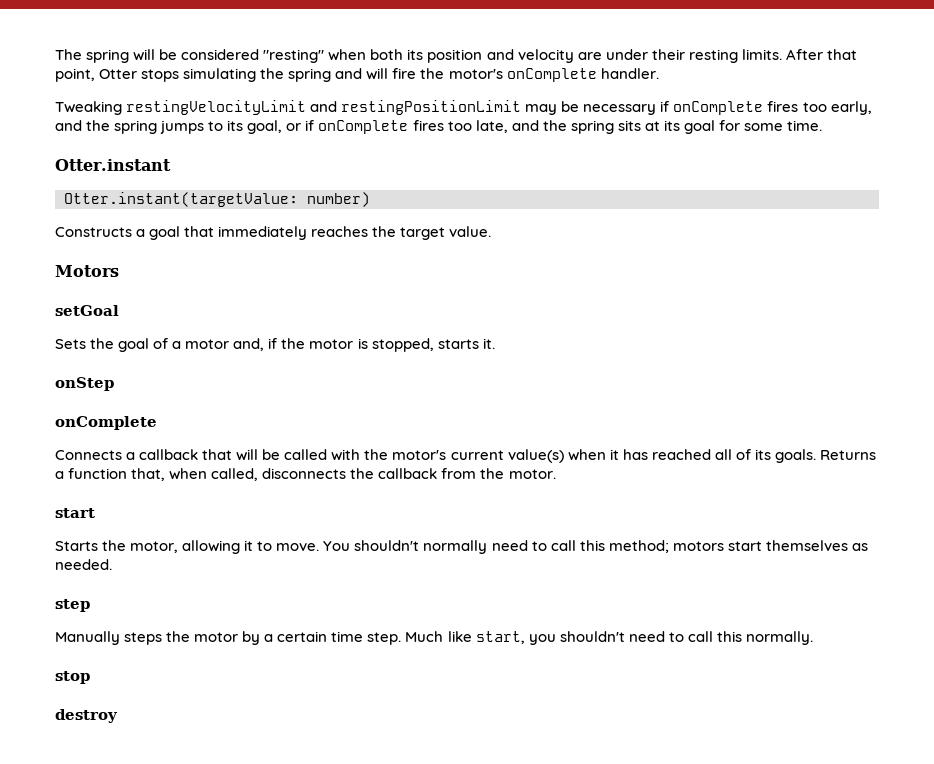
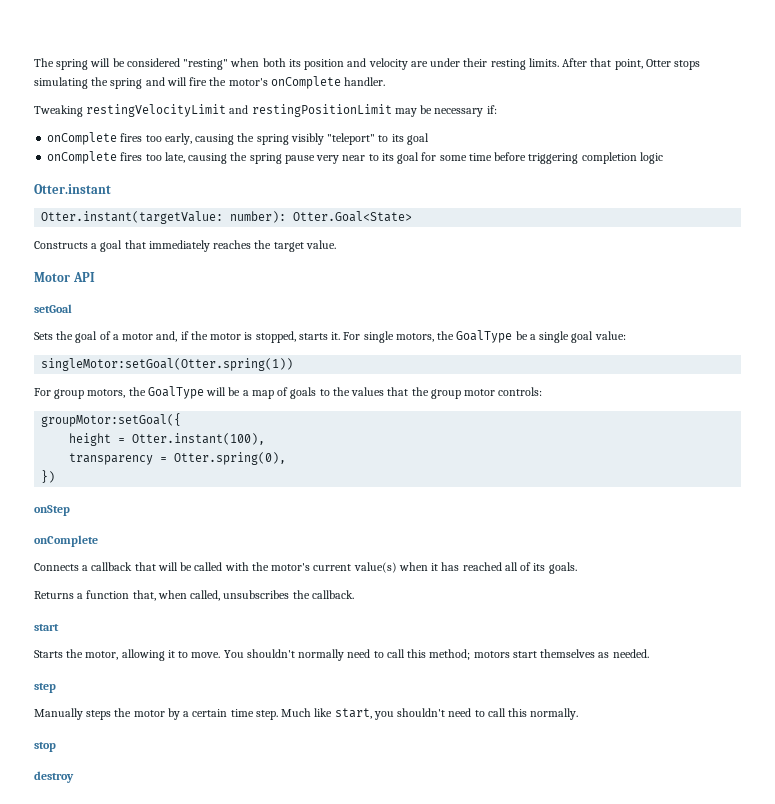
[660,101,670,112] if -> [486,105,497,114] if: //
[55,120,315,134] and the spring jumps to its goal, or if -> [195,133,429,145] causing the spring visibly "teleport" to its goal //
[511,120,823,134] and the spring sits at its goal for some time. -> [188,152,663,164] causing the spring pause very near to its goal for some time before triggering completion logic
[307,192,370,207] number) -> [230,211,413,223] number): Otter.Goal<State>
[55,265,119,277] Motors -> [34,272,95,282] Motor API
(495, 343) none -> [343,330,626,343] [41,358,294,371] [34,386,543,399] [41,413,182,427] [69,433,266,446] [69,452,287,465] [41,470,56,483] For single motors, the GoalType be a single goal value: // singleMotor:setGoal(Otter.spring(1)) // For group motors, the GoalType will be a map of goals to the values that the group motor controls: // groupMotor:setGoal({ // height = Otter.instant(100), // transparency = Otter.spring(0), // })
(816, 456) none -> (577, 568) //
[262,468,556,479] disconnects the callback from the motor. -> [223,590,354,599] unsubscribes the callback.

